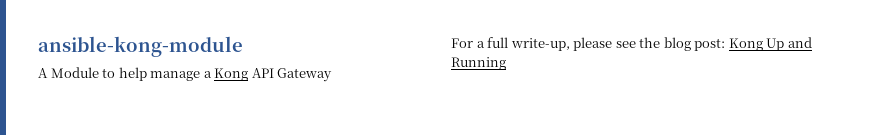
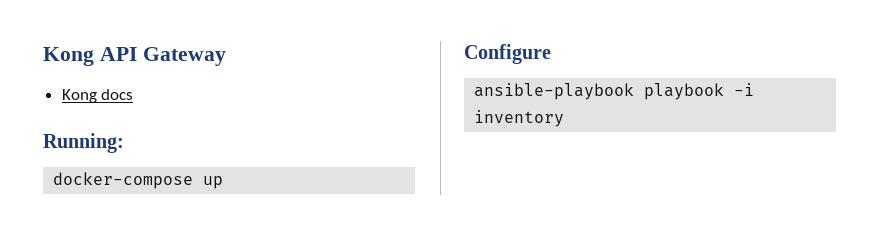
[38,36,243,57] [38,67,333,82] [451,37,812,51] [451,57,506,70] ansible-kong-module // A Module to help manage a Kong API Gateway // For a full write-up, please see the blog post: Kong Up and Running -> [43,47,226,66] [61,89,134,103] [43,133,124,153] [53,172,224,189] [464,44,551,64] [474,83,755,100] [474,110,565,127] Kong API Gateway // Kong docs // Running: // docker-compose up // Configure // ansible-playbook playbook -i inventory

